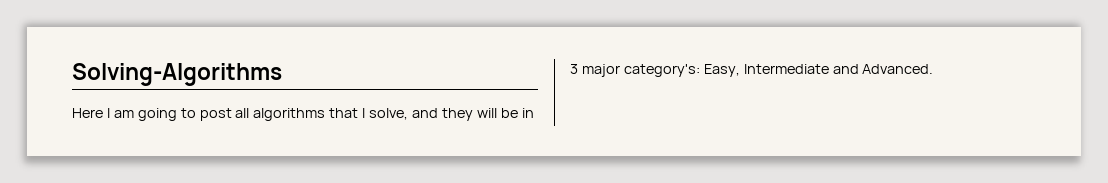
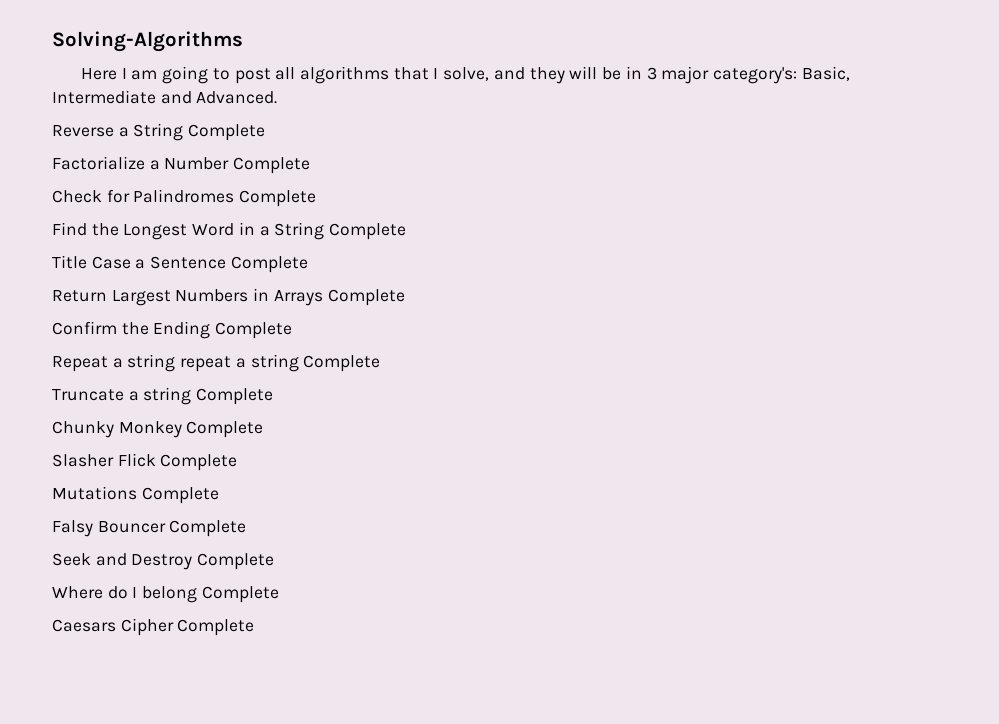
[703,64,740,77] Easy, -> [801,66,850,81] Basic,
(934, 69) none -> [52,123,266,141] [52,156,311,174] [52,189,317,207] [52,222,407,240] [52,255,308,273] [52,288,405,306] [52,321,293,339] [52,354,381,372] [52,387,274,405] [52,421,264,438] [52,453,238,471] [52,486,219,504] [52,520,247,537] [52,553,275,570] [52,586,279,603] [52,618,255,636] // Reverse a String Complete // Factorialize a Number Complete // Check for Palindromes Complete // Find the Longest Word in a String Complete // Title Case a Sentence Complete // Return Largest Numbers in Arrays Complete // Confirm the Ending Complete // Repeat a string repeat a string Complete // Truncate a string Complete // Chunky Monkey Complete // Slasher Flick Complete // Mutations Complete // Falsy Bouncer Complete // Seek and Destroy Complete // Where do I belong Complete // Caesars Cipher Complete

